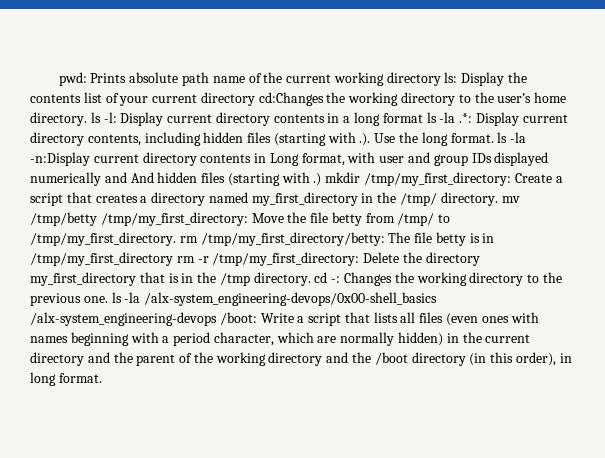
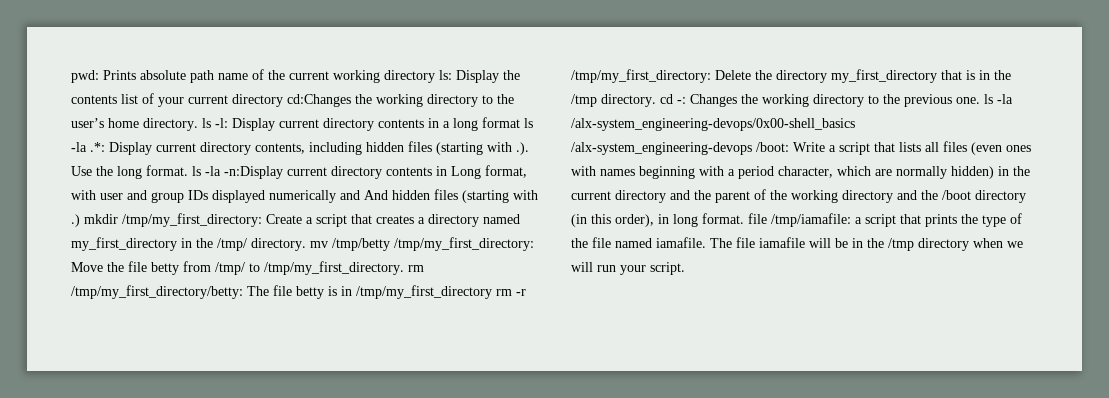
(102, 378) none -> [748,213,1022,227] [571,237,1023,251] [571,262,685,275] file /tmp/iamafile: a script that prints the type of the file named iamafile. The file iamafile will be in the /tmp directory when we will run your script.

